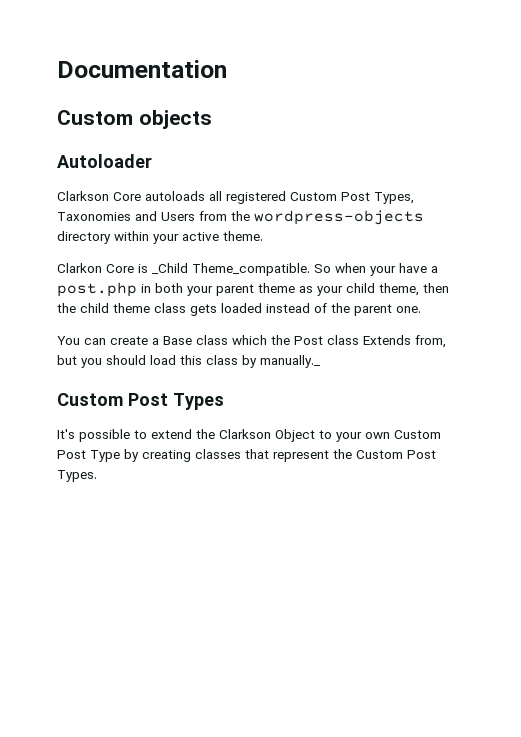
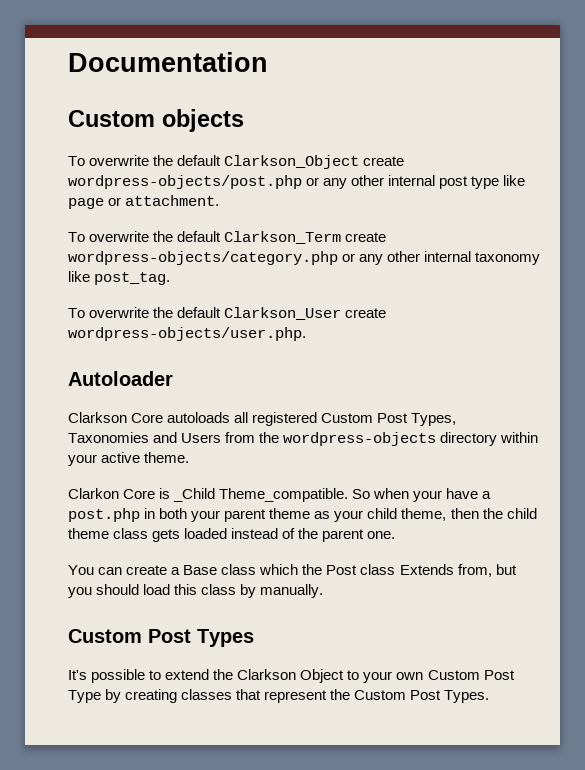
(212, 119) none -> [68,155,405,169] [68,175,526,189] [68,195,220,209] [68,231,387,244] [68,251,541,265] [68,271,171,285] [68,307,387,320] [68,327,306,341] // To overwrite the default Clarkson_Object create wordpress-objects/post.php or any other internal post type like page or attachment. // To overwrite the default Clarkson_Term create wordpress-objects/category.php or any other internal taxonomy like post_tag. // To overwrite the default Clarkson_User create wordpress-objects/user.php.
[260,355,321,368] manually._ -> [260,584,324,598] manually.

